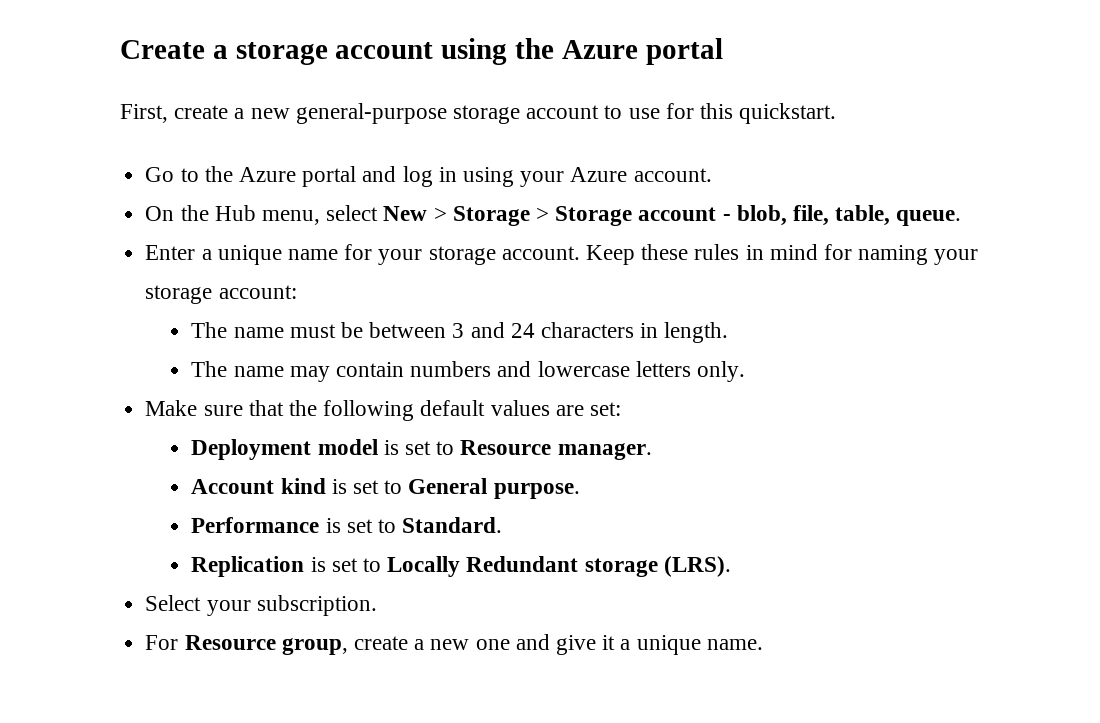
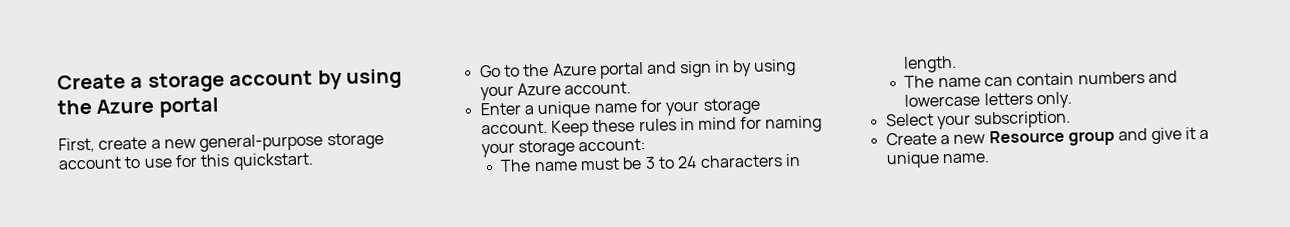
(434, 50) none -> [317,69,343,90] by
[402,166,457,187] log in -> [678,59,753,78] sign in by
[145,205,962,226] // On the Hub menu, select New > Storage > Storage account - blob, file, table, queue. -> (632, 88) none
[369,322,505,338] between 3 and -> [644,156,675,170] 3 to
[289,366,330,382] may -> [984,76,1014,87] can
[145,400,621,421] [191,439,652,460] [191,478,580,499] [191,517,503,533] [191,556,731,577] [145,595,377,616] [145,635,510,655] Make sure that the following default values are set: // Deployment model is set to Resource manager. // Account kind is set to General purpose. // Performance is set to Standard. // Replication is set to Locally Redundant storage (LRS). // Select your subscription. // For Resource group, create a new one -> [885,110,1072,130] [885,129,1115,146] Select your subscription. // Create a new Resource group

